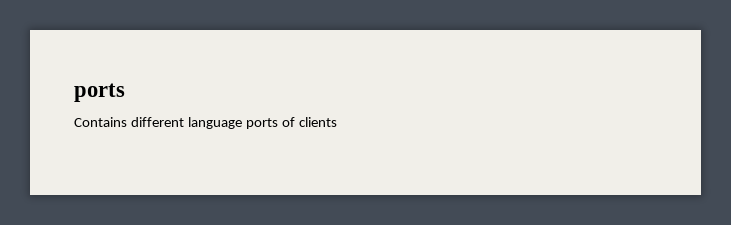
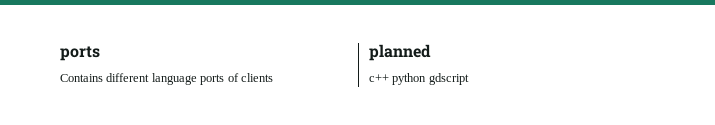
(337, 122) none -> [369,44,431,61] [369,73,469,85] // planned // c++ python gdscript

